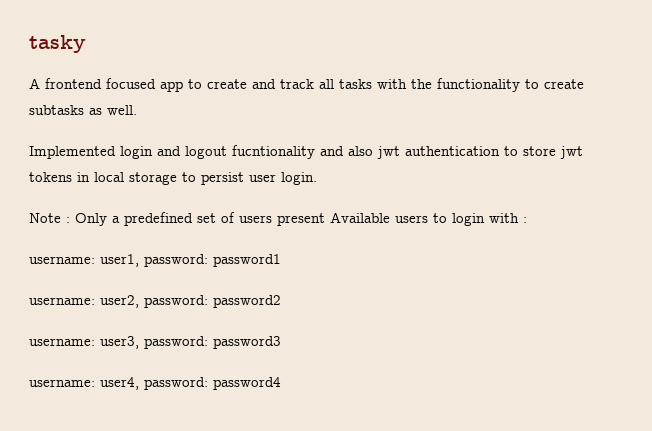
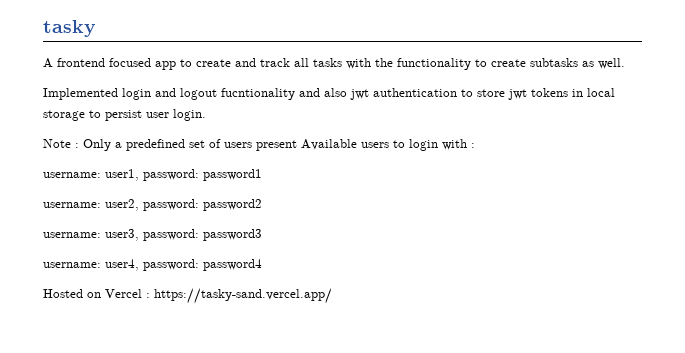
(281, 383) none -> [43,288,332,304] // Hosted on Vercel : https://tasky-sand.vercel.app/

